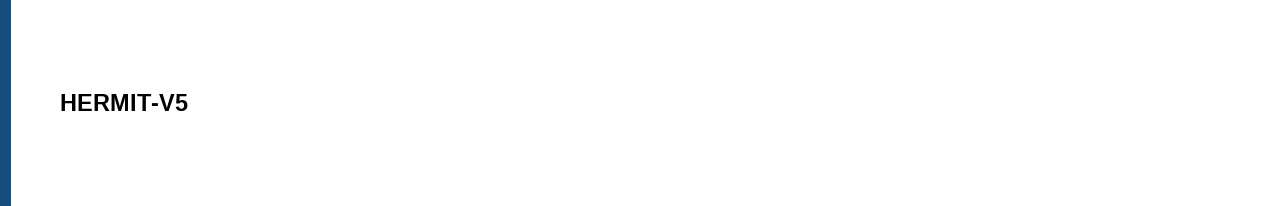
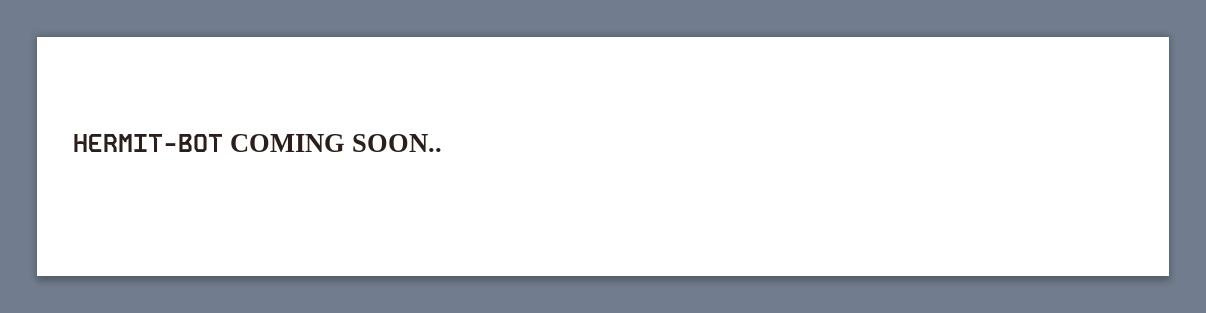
[60,94,188,111] HERMIT-V5 -> [73,134,443,152] HERMIT-BOT COMING SOON..

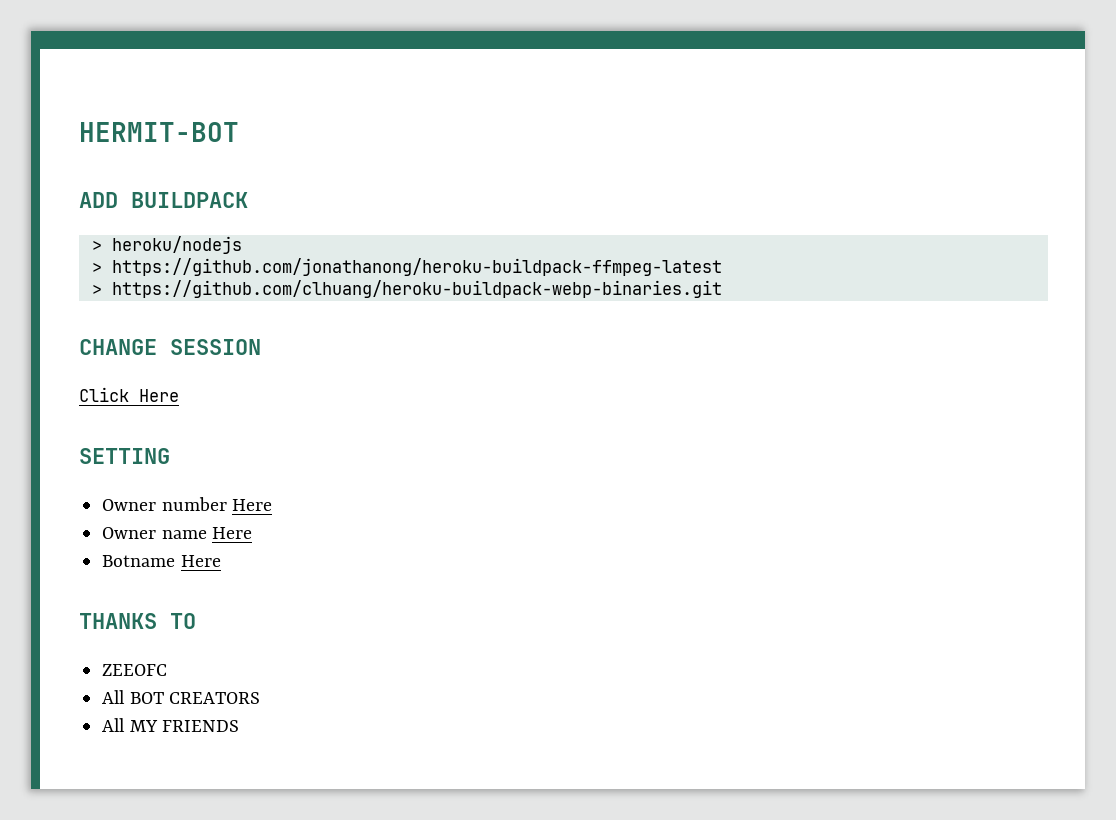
[230,134,443,152] COMING SOON.. -> [79,192,248,208] [91,236,242,254] [91,258,722,276] [91,280,722,298] [79,339,261,355] [79,387,179,402] [79,448,170,464] [102,497,273,511] [102,527,253,539] [102,555,221,567] [79,613,196,629] [102,664,168,676] [102,690,261,704] [102,718,240,732] // ADD BUILDPACK // > heroku/nodejs // > https://github.com/jonathanong/heroku-buildpack-ffmpeg-latest // > https://github.com/clhuang/heroku-buildpack-webp-binaries.git // CHANGE SESSION // Click Here // SETTING // Owner number Here // Owner name Here // Botname Here // THANKS TO // ZEEOFC // All BOT CREATORS // All MY FRIENDS

